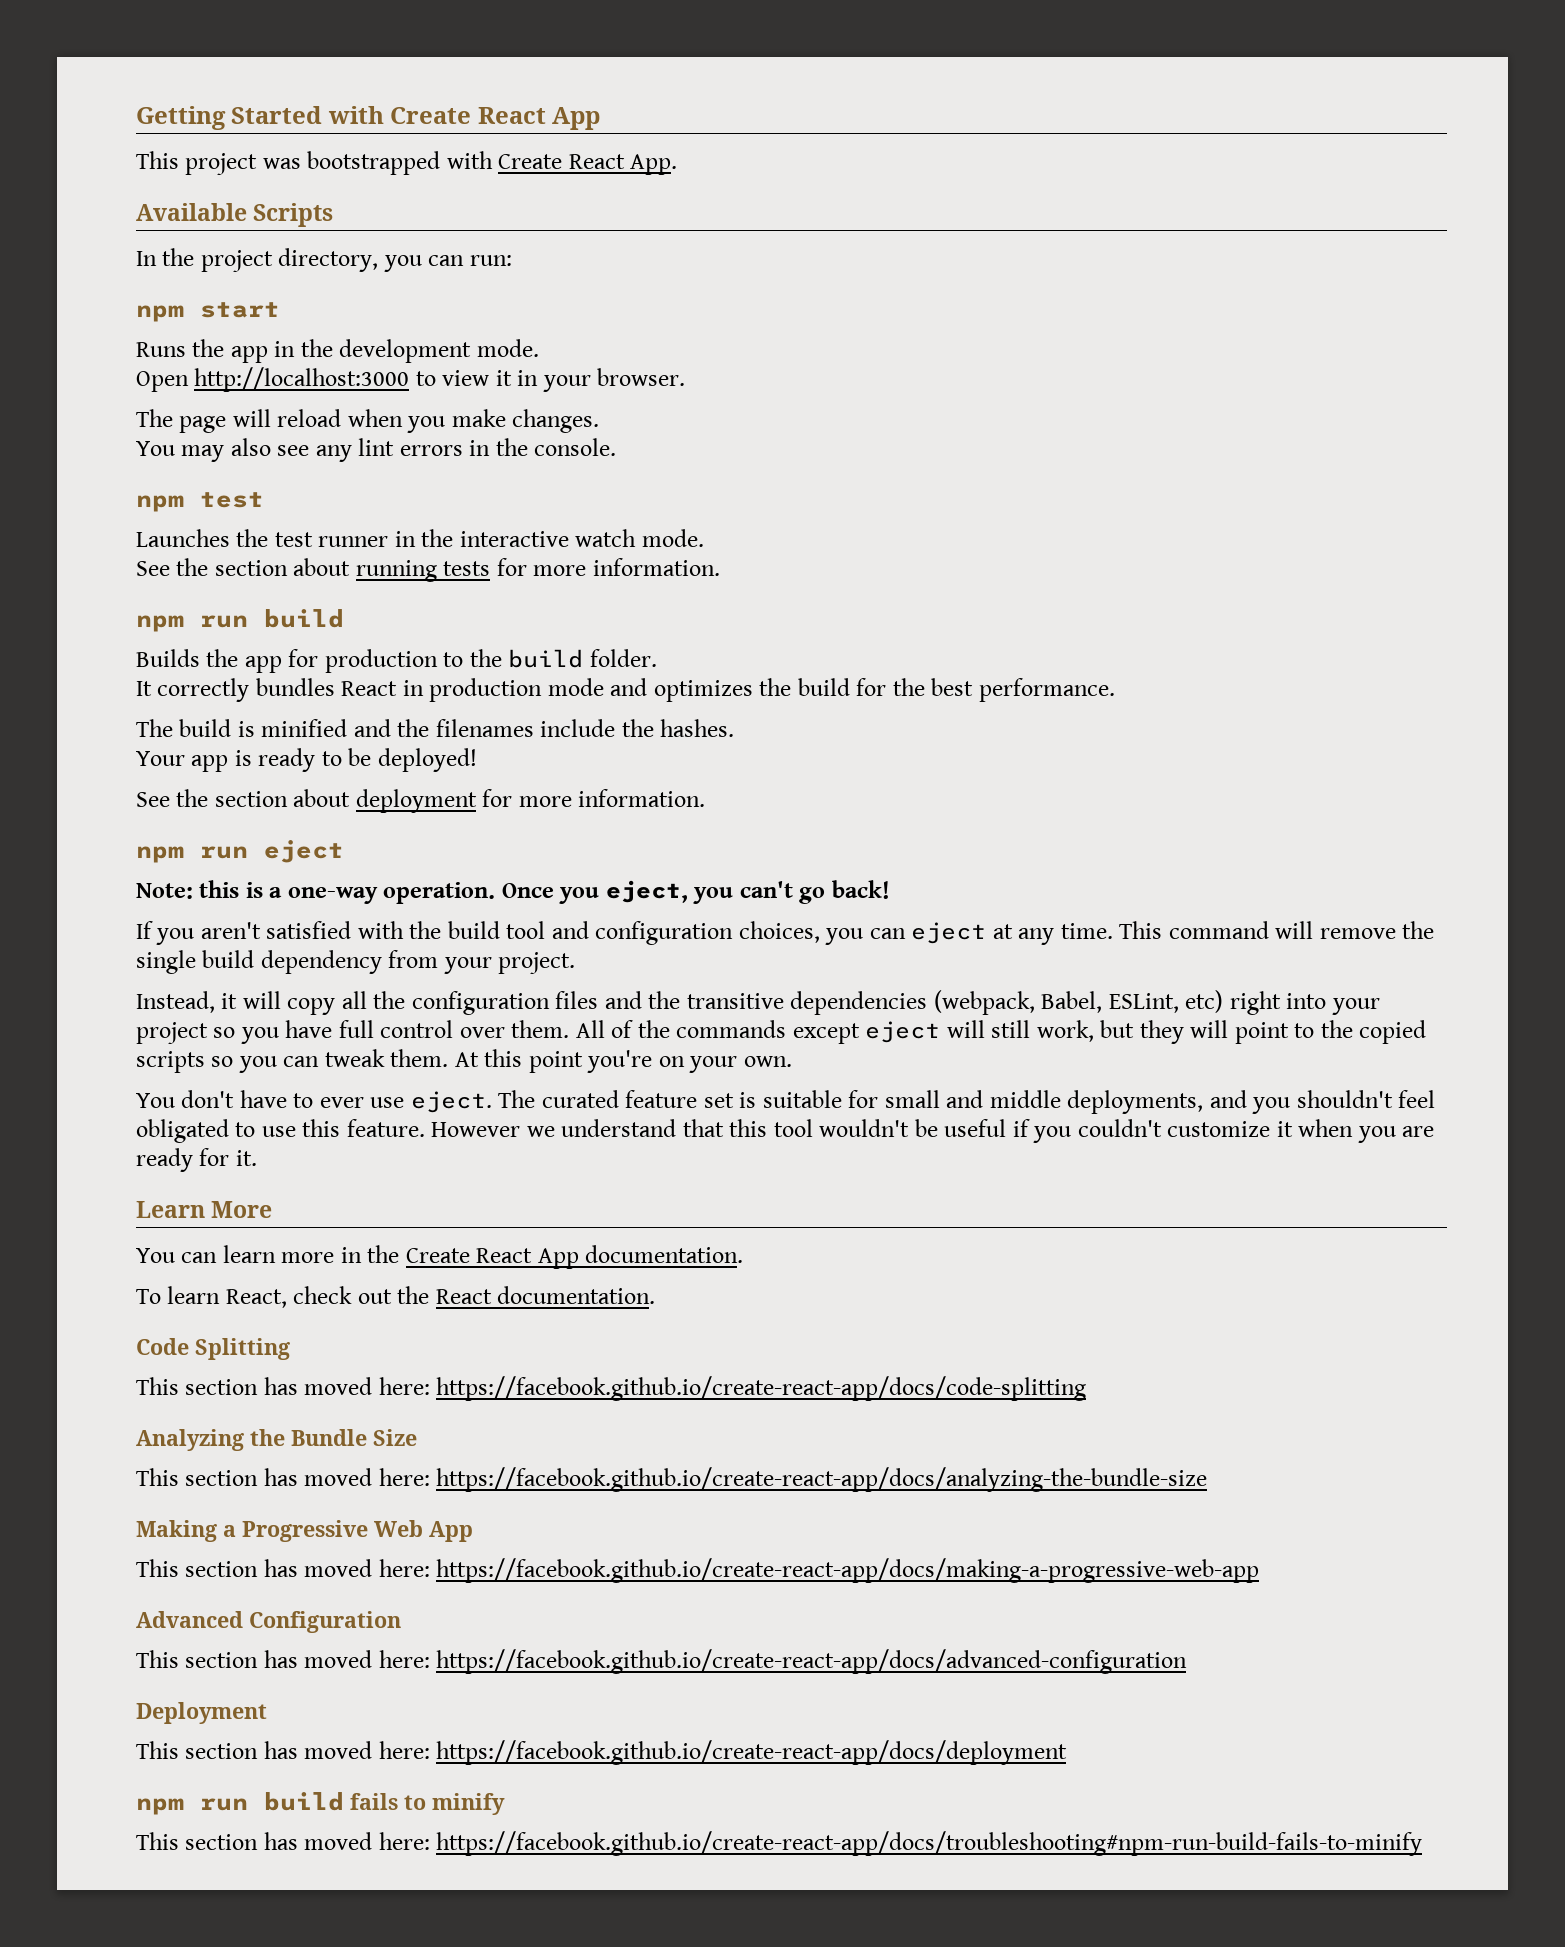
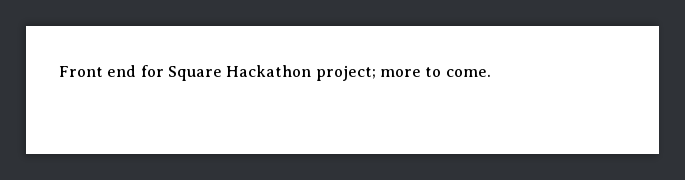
[136,106,601,130] [136,151,678,175] [136,203,334,227] [136,248,512,272] [136,302,280,322] [136,339,539,363] [136,367,686,392] [136,409,600,433] [136,438,617,462] [136,492,264,512] [136,529,704,547] [136,558,720,582] [136,609,344,632] [136,649,657,673] [136,678,1115,702] [136,719,735,737] [136,748,477,772] [136,789,706,813] [136,840,344,863] [136,880,890,904] [136,921,1435,945] [136,950,576,974] [136,990,1380,1015] [136,1020,1427,1044] [136,1049,792,1073] [136,1090,1436,1114] [136,1119,1435,1143] [136,1148,257,1172] [136,1201,273,1218] [136,1245,744,1269] [136,1286,656,1308] [136,1338,290,1360] [136,1376,1087,1401] [136,1429,417,1451] [136,1467,1208,1492] [136,1520,473,1542] [136,1558,1260,1583] [136,1611,401,1633] [136,1649,1188,1674] [136,1702,267,1724] [136,1740,1068,1765] [136,1792,505,1815] [136,1831,1423,1856] Getting Started with Create React App // This project was bootstrapped with Create React App. // Available Scripts // In the project directory, you can run: // npm start // Runs the app in the development mode. // Open http://localhost:3000 to view it in your browser. // The page will reload when you make changes. // You may also see any lint errors in the console. // npm test // Launches the test runner in the interactive watch mode. // See the section about running tests for more information. // npm run build // Builds the app for production to the build folder. // It correctly bundles React in production mode and optimizes the build for the best performance. // The build is minified and the filenames include the hashes. // Your app is ready to be deployed! // See the section about deployment for more information. // npm run eject // Note: this is a one-way operation. Once you eject, you can't go back! // If you aren't satisfied with the build tool and configuration choices, you can eject at any time. This command will remove the single build dependency from your project. // Instead, it will copy all the configuration files and the transitive dependencies (webpack, Babel, ESLint, etc) right into your project so you have full control over them. All of the commands except eject will still work, but they will point to the copied scripts so you can tweak them. At this point you're on your own. // You don't have to ever use eject. The curated feature set is suitable for small and middle deployments, and you shouldn't feel obligated to use this feature. However we understand that this tool wouldn't be useful if you couldn't customize it when you are ready for it. // Learn More // You can learn more in the Create React App documentation. // To learn React, check out the React documentation. // Code Splitting // This section has moved here: https://facebook.github.io/create-react-app/docs/code-splitting // Analyzing the Bundle Size // This section has moved here: https://facebook.github.io/create-react-app/docs/analyzing-the-bundle-size // Making a Progressive Web App // This section has moved here: https://facebook.github.io/create-react-app/docs/making-a-progressive-web-app // Advanced Configuration // This section has moved here: https://facebook.github.io/create-react-app/docs/advanced-configuration // Deployment // This section has moved here: https://facebook.github.io/create-react-app/docs/deployment // npm run build fails to minify // This section has moved here: https://facebook.github.io/create-react-app/docs/troubleshooting#npm-run-build-fails-to-minify -> [59,65,491,81] Front end for Square Hackathon project; more to come.

